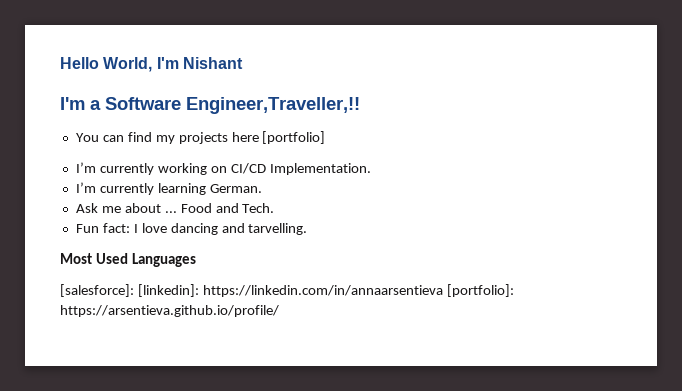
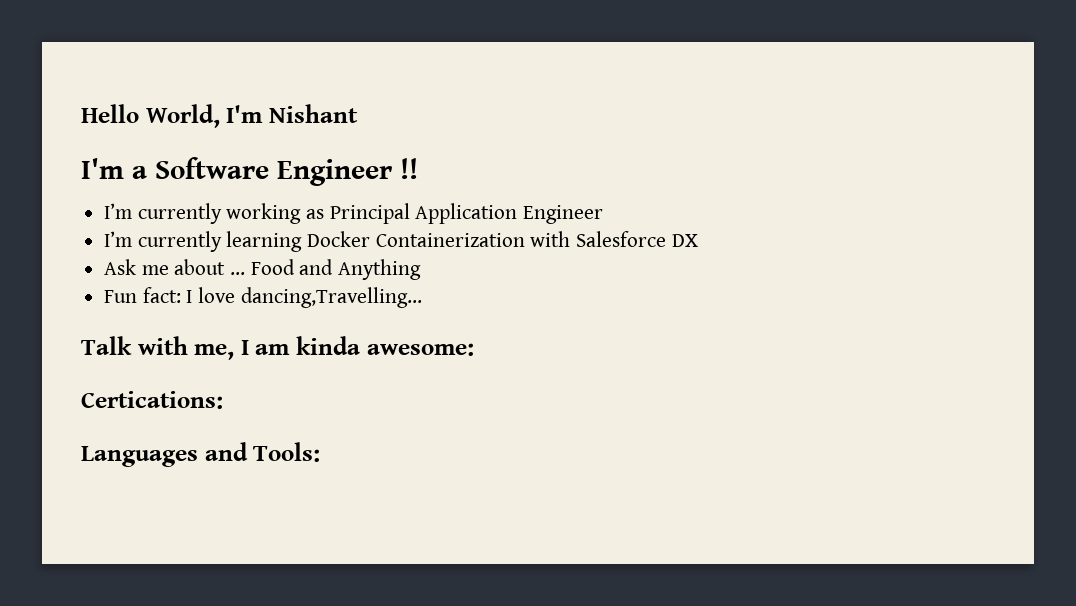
[186,97,360,114] [75,131,326,144] Engineer,Traveller,!! // You can find my projects here [portfolio] -> [277,158,418,186] Engineer !!
[210,163,371,175] on CI/CD Implementation. -> [306,203,604,224] as Principal Application Engineer
[209,184,262,193] German. -> [307,231,698,247] Docker Containerization with Salesforce DX
[242,203,275,213] Tech. -> [338,259,422,280] Anything
[170,223,308,235] [60,253,196,267] [60,284,514,297] [60,305,279,317] dancing and tarvelling. // Most Used Languages // [salesforce]: [linkedin]: https://linkedin.com/in/annaarsentieva [portfolio]: https://arsentieva.github.io/profile/ -> [240,287,422,308] [81,336,474,360] [81,391,223,409] [81,442,321,467] dancing,Travelling... // Talk with me, I am kinda awesome: // Certications: // Languages and Tools:

